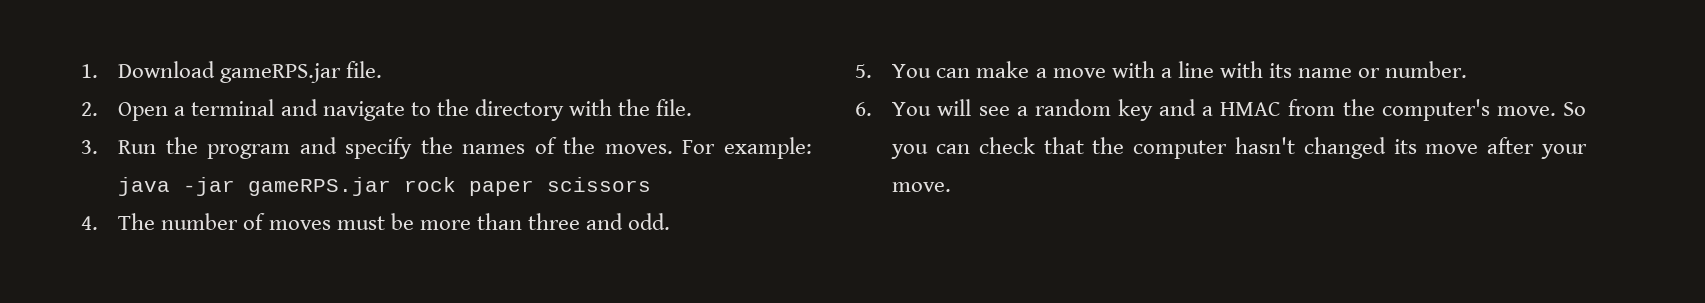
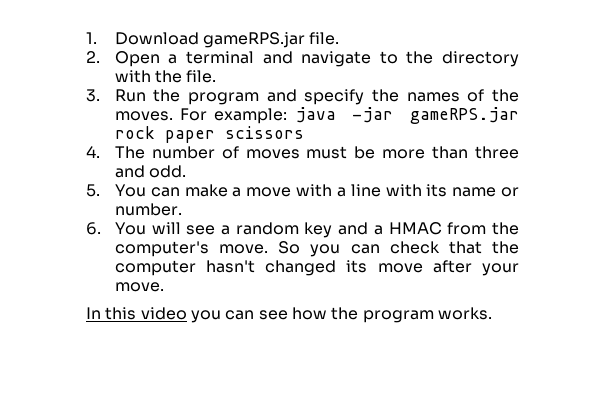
(952, 187) none -> [86,307,492,323] // In this video you can see how the program works.

